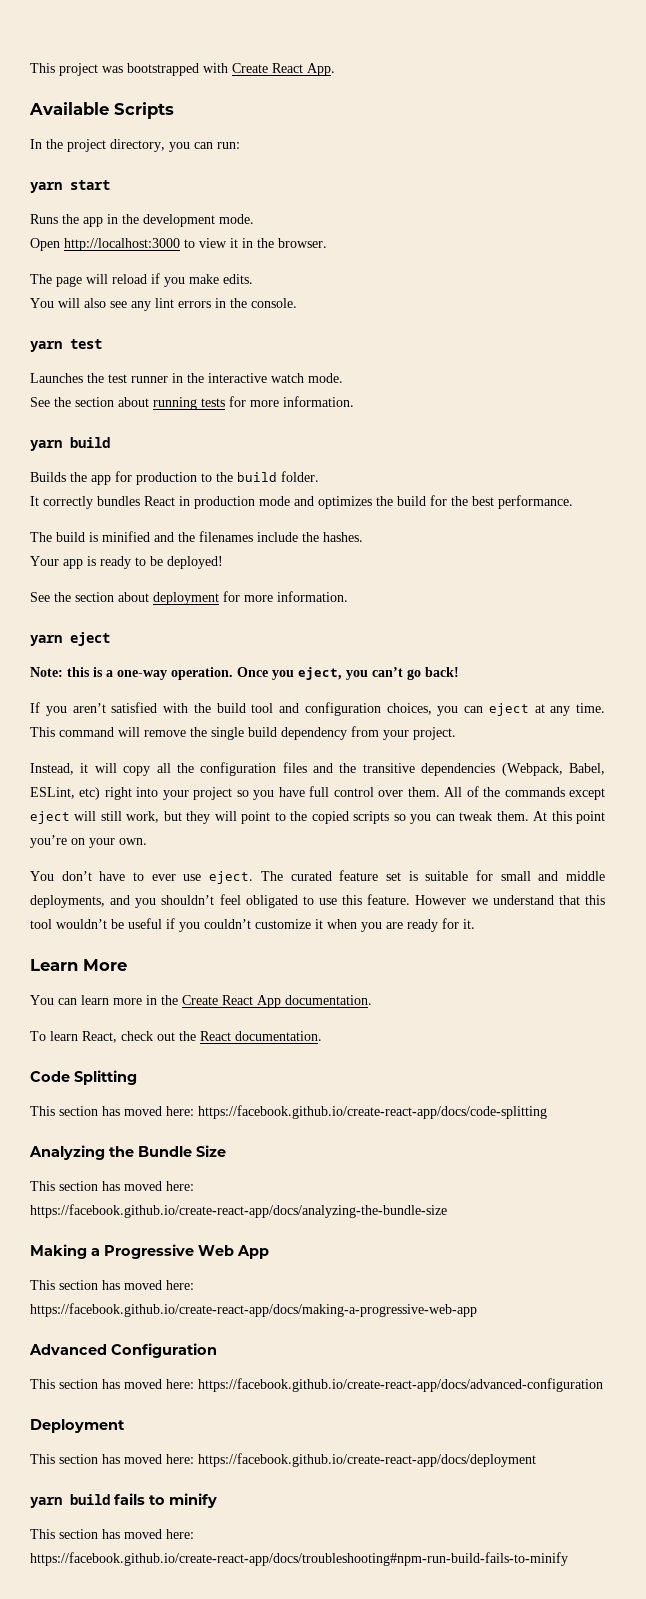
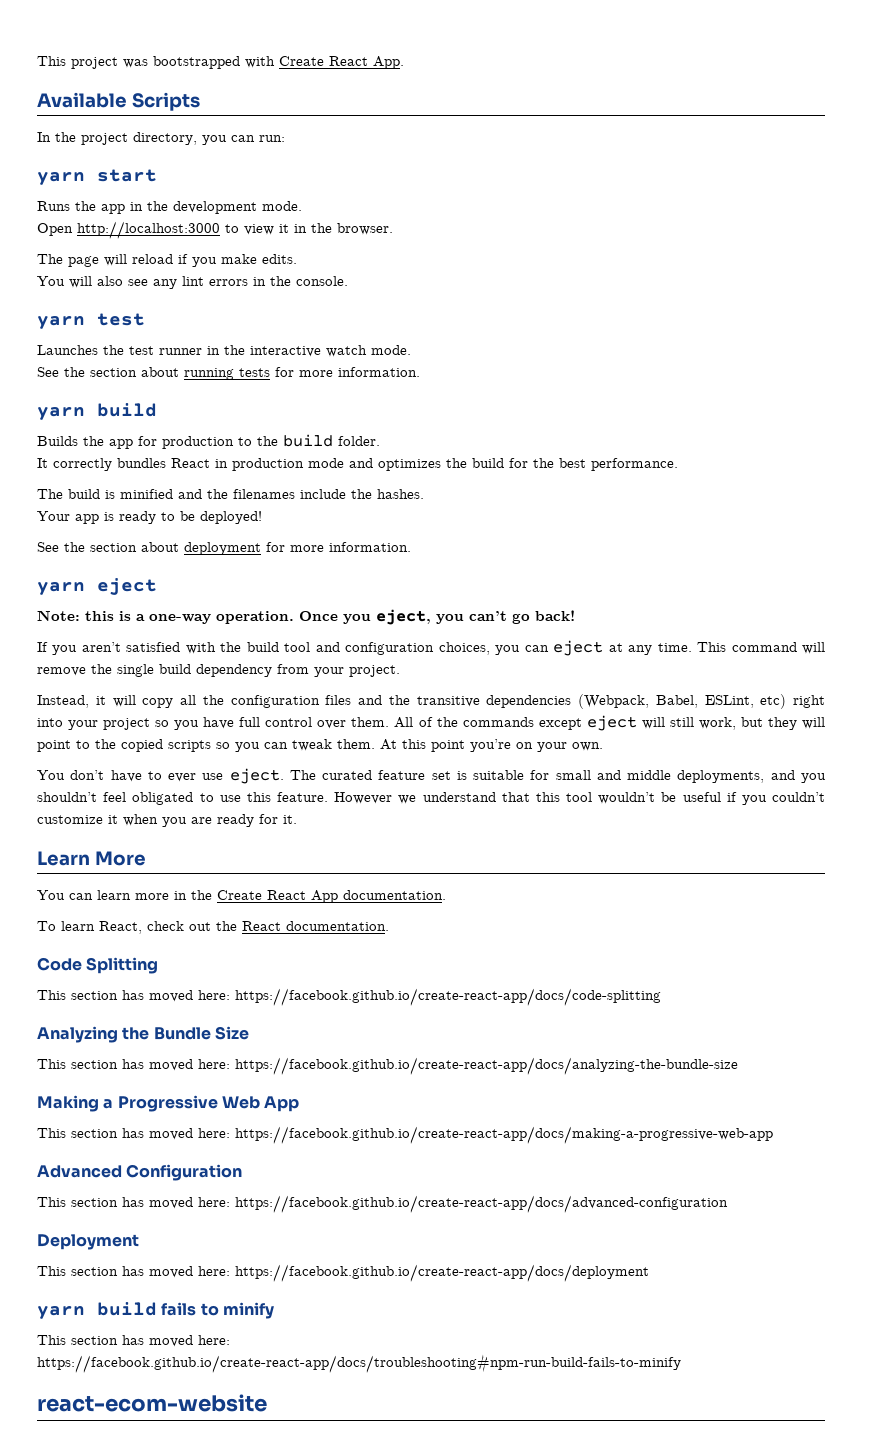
(568, 1559) none -> [37,1394,267,1412] // react-ecom-website

